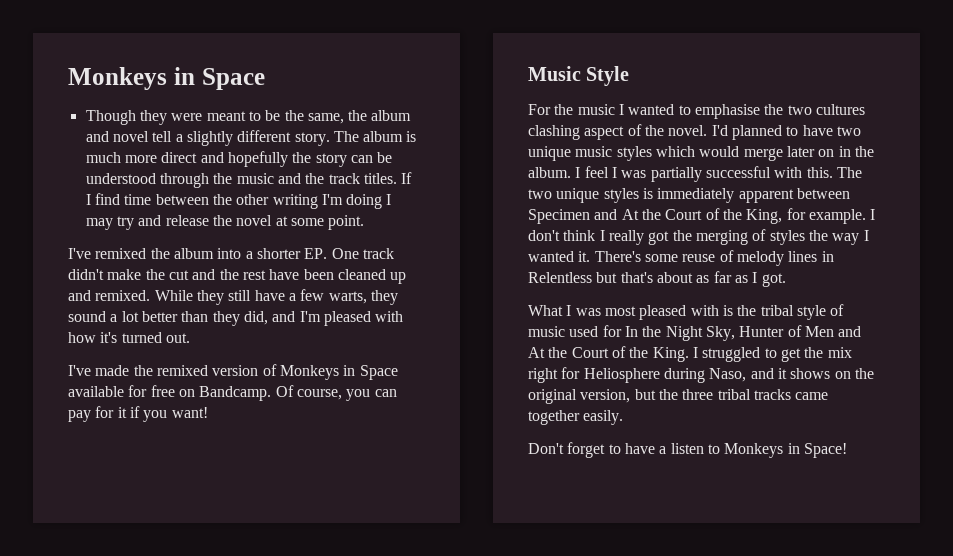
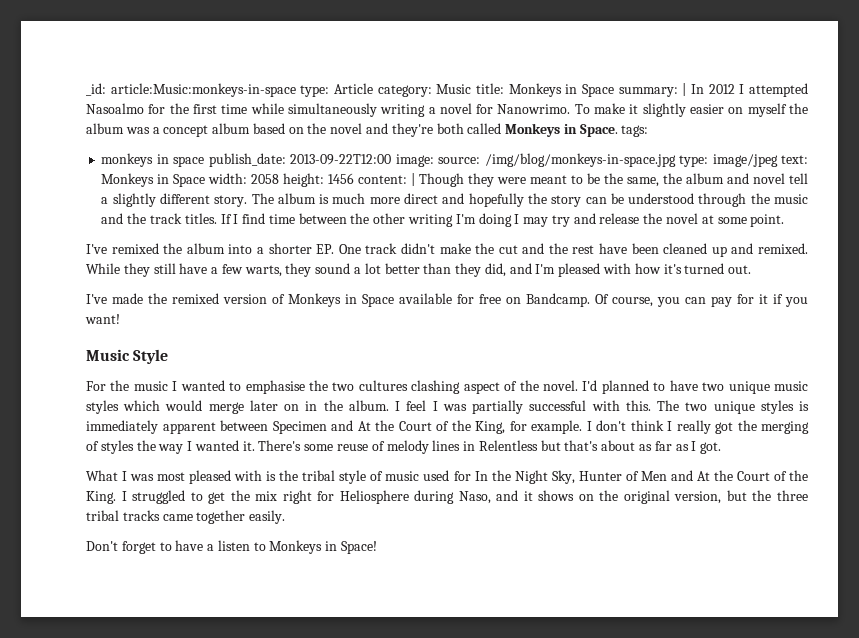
[68,67,265,90] Monkeys in Space // -> [86,83,808,97] [86,103,808,117] [86,123,649,137] [101,153,808,167] [101,173,416,187] _id: article:Music:monkeys-in-space type: Article category: Music title: Monkeys in Space summary: | In 2012 I attempted Nasoalmo for the first time while simultaneously writing a novel for Nanowrimo. To make it slightly easier on myself the album was a concept album based on the novel and they're both called Monkeys in Space. tags: // monkeys in space publish_date: 2013-09-22T12:00 image: source: /img/blog/monkeys-in-space.jpg type: image/jpeg text: Monkeys in Space width: 2058 height: 1456 content: |

